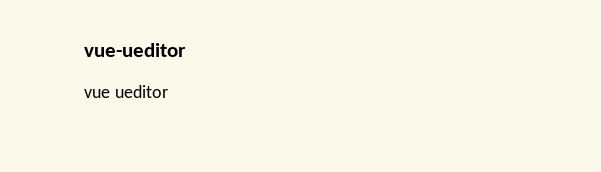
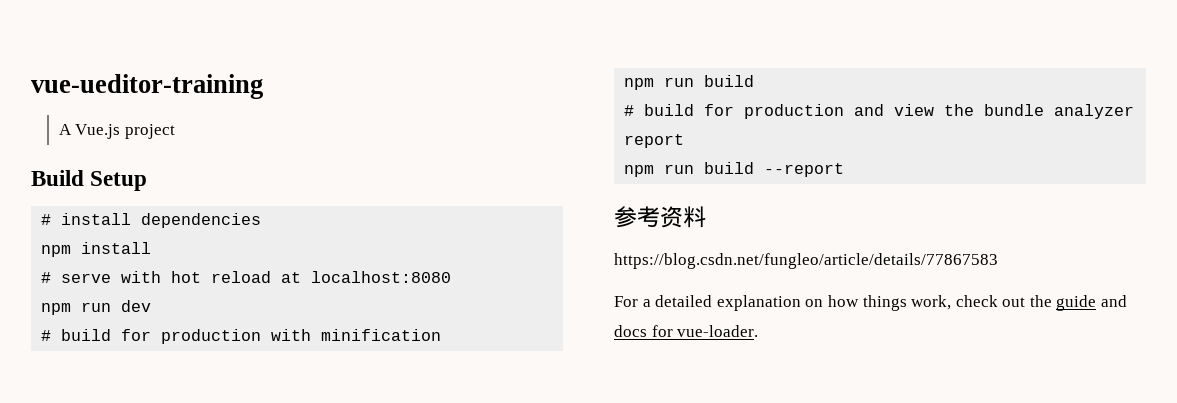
[84,43,186,57] [84,85,168,98] vue-ueditor // vue ueditor -> [31,74,263,99] [58,124,175,139] [31,170,148,191] [41,213,262,228] [41,242,152,257] [41,271,452,283] [41,300,152,315] [41,329,442,344] [624,75,755,90] [624,104,1135,119] [624,134,685,148] [624,162,845,177] [614,206,706,228] [614,253,998,269] [614,295,1128,311] [614,325,759,337] vue-ueditor-training // A Vue.js project // Build Setup // # install dependencies // npm install // # serve with hot reload at localhost:8080 // npm run dev // # build for production with minification // npm run build // # build for production and view the bundle analyzer report // npm run build --report // 参考资料 // https://blog.csdn.net/fungleo/article/details/77867583 // For a detailed explanation on how things work, check out the guide and docs for vue-loader.

